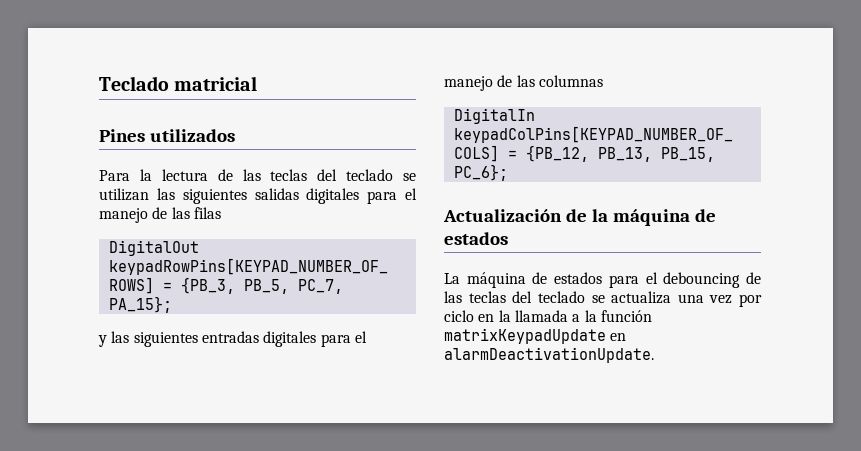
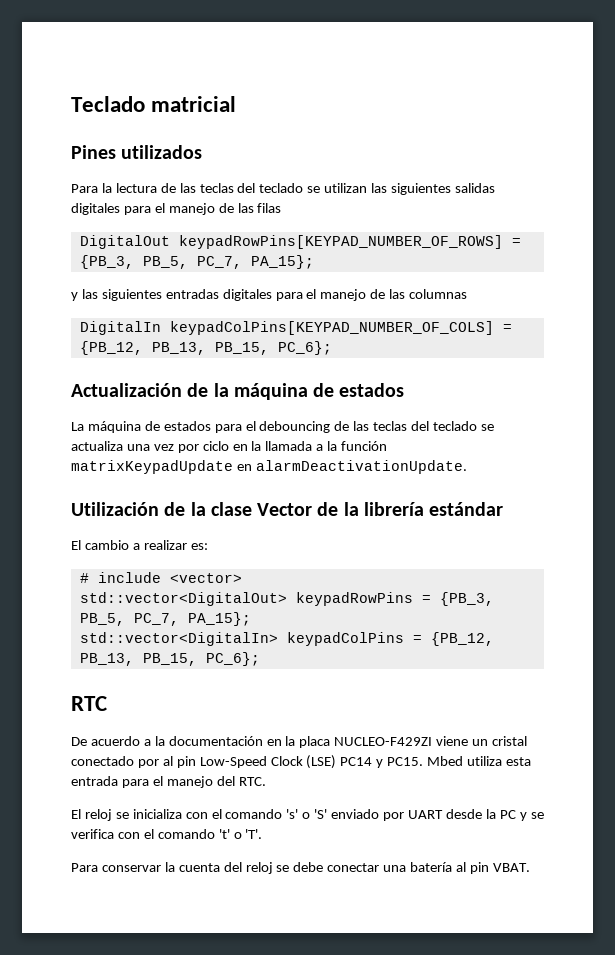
(654, 355) none -> [71,502,504,516] [71,540,208,550] [79,572,242,583] [79,592,494,606] [79,612,251,626] [79,632,494,646] [79,652,260,666] [71,696,107,711] [71,736,528,748] [71,755,531,769] [71,776,266,788] [71,809,544,821] [71,829,263,839] [71,862,530,874] // Utilización de la clase Vector de la librería estándar // El cambio a realizar es: // # include <vector> // std::vector<DigitalOut> keypadRowPins = {PB_3, PB_5, PC_7, PA_15}; // std::vector<DigitalIn> keypadColPins = {PB_12, PB_13, PB_15, PC_6}; // RTC // De acuerdo a la documentación en la placa NUCLEO-F429ZI viene un cristal conectado por al pin Low-Speed Clock (LSE) PC14 y PC15. Mbed utiliza esta entrada para el manejo del RTC. // El reloj se inicializa con el comando 's' o 'S' enviado por UART desde la PC y se verifica con el comando 't' o 'T'. // Para conservar la cuenta del reloj se debe conectar una batería al pin VBAT.

